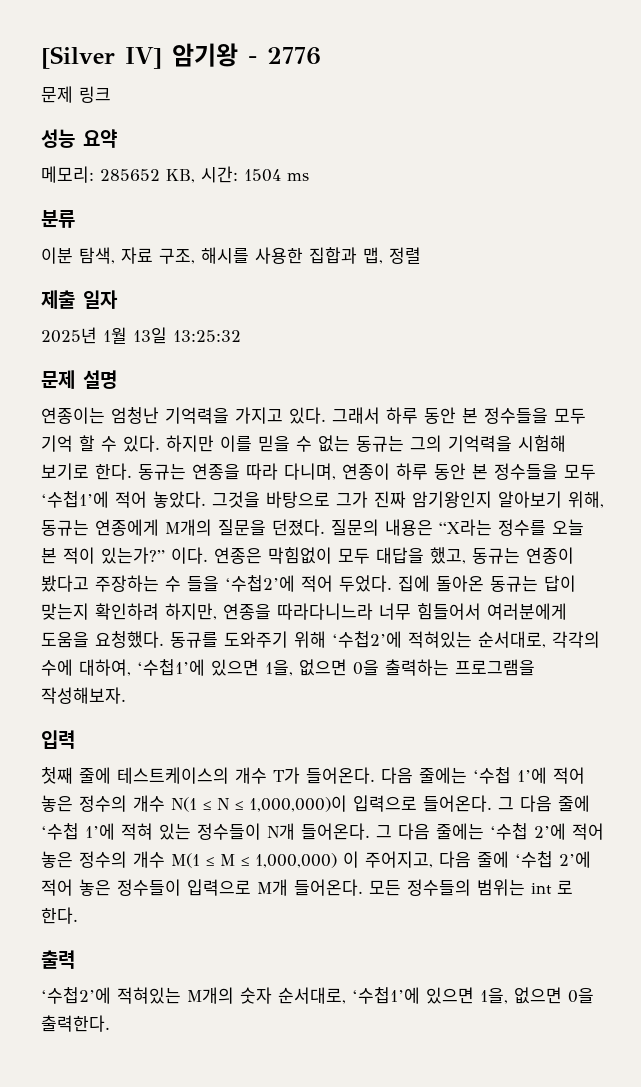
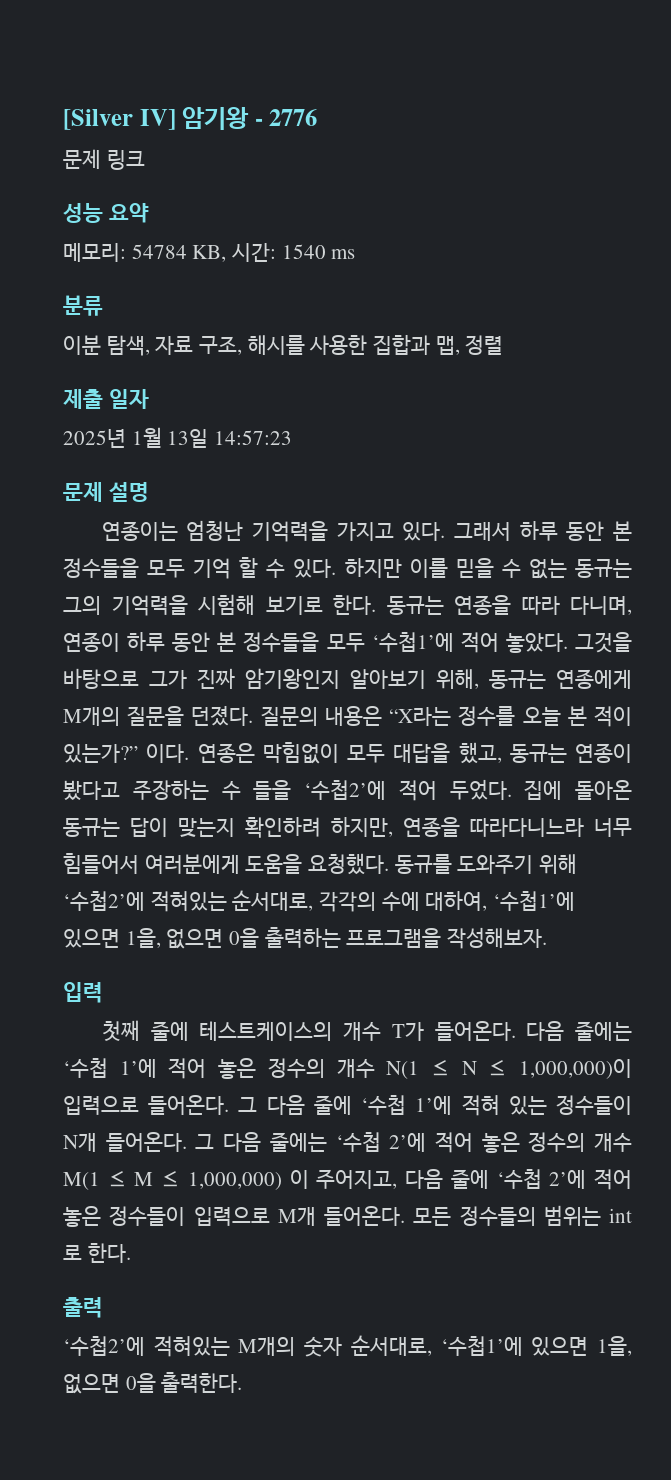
[100,169,160,181] 285652 -> [131,244,187,259] 54784
[244,169,281,182] 1504 -> [281,244,326,259] 1540
[173,330,241,342] 13:25:32 -> [214,430,293,445] 14:57:23

